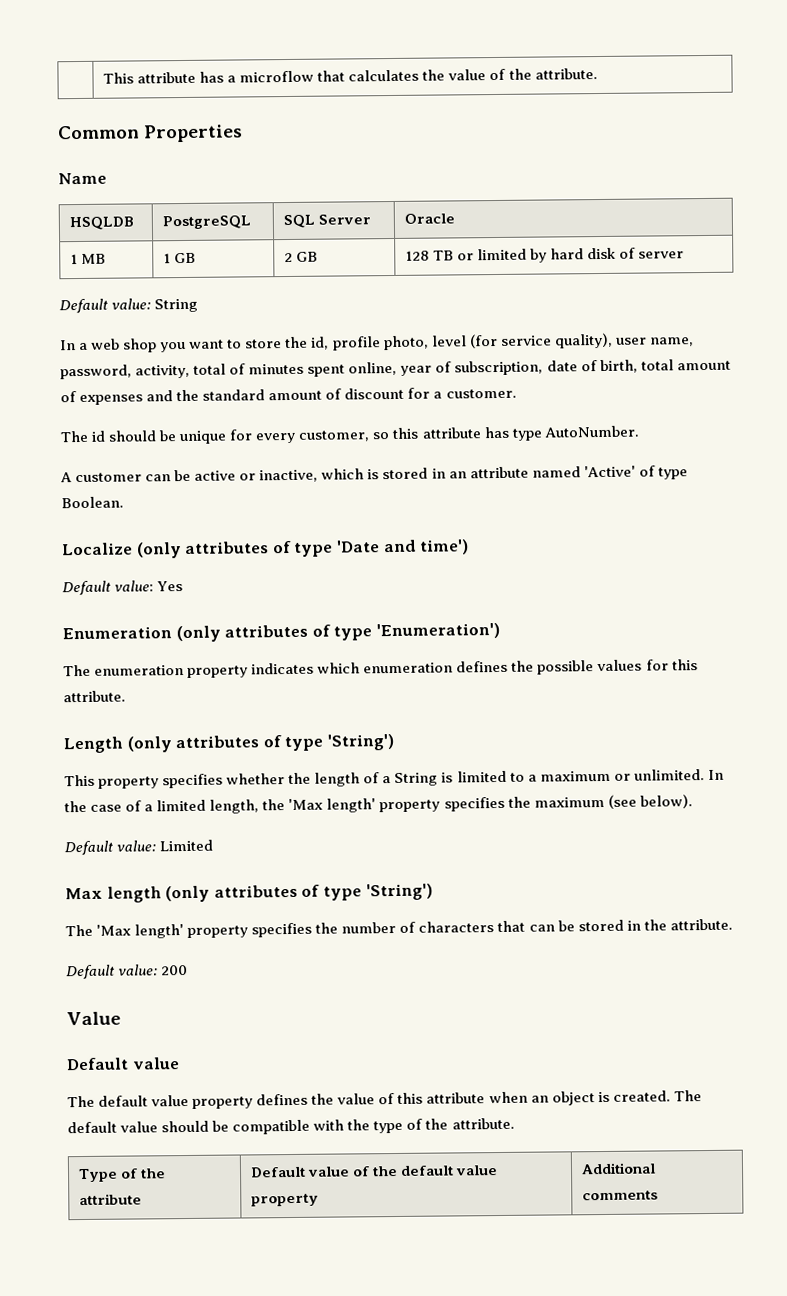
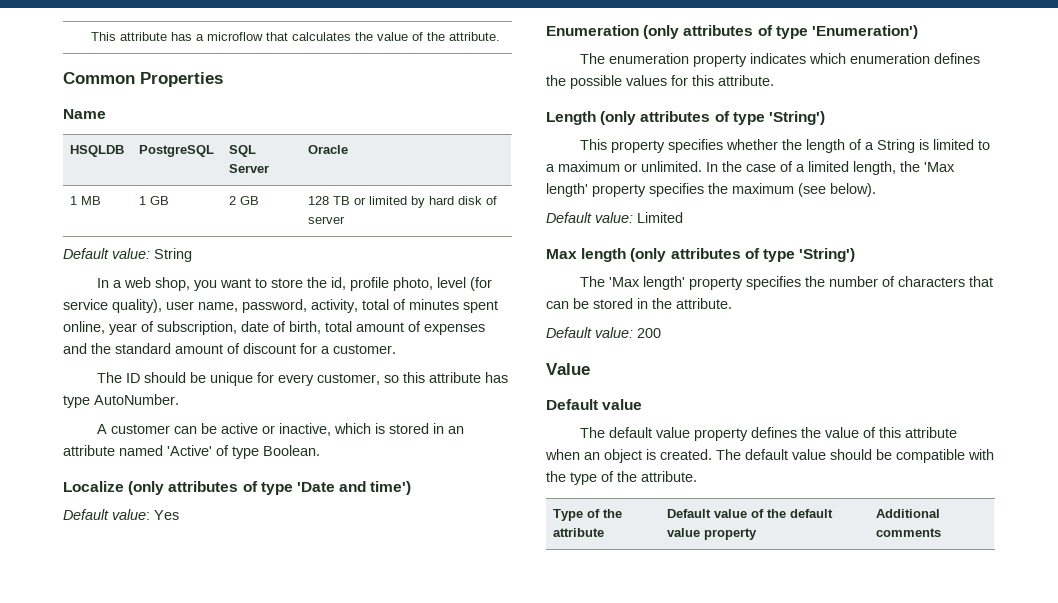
[123,338,158,353] shop -> [155,277,191,291] shop,
[91,430,107,442] id -> [126,373,141,383] ID

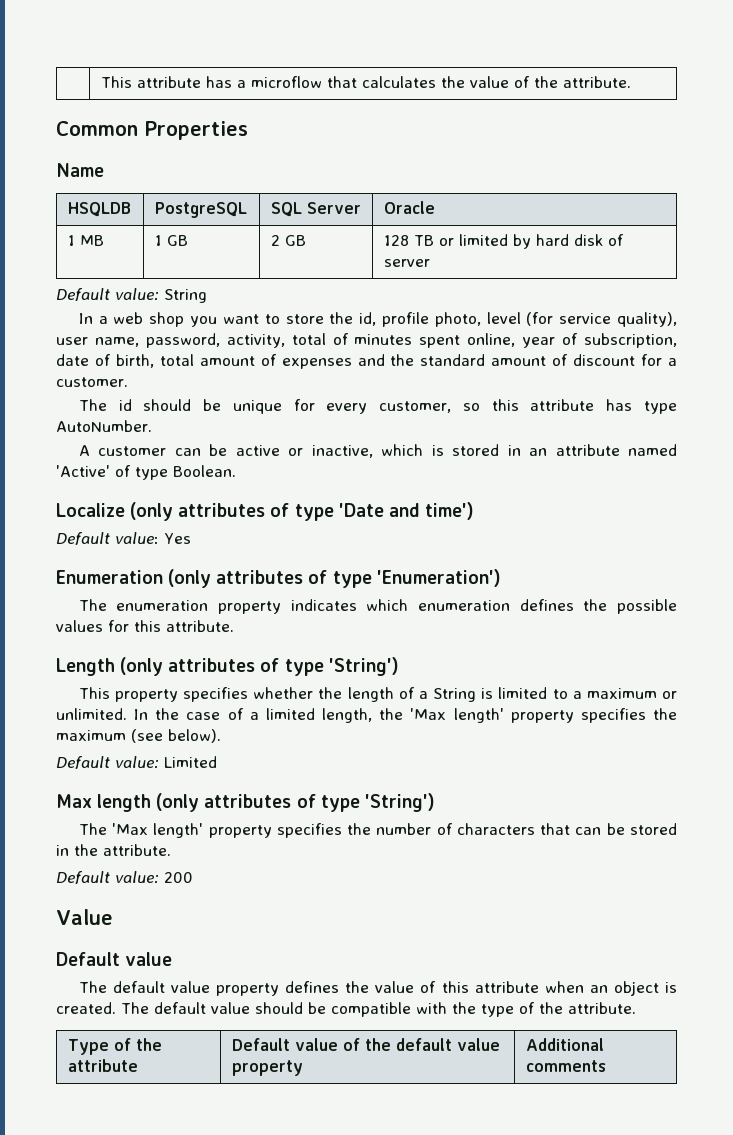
[155,277,191,291] shop, -> [149,312,185,327] shop
[126,373,141,383] ID -> [118,399,132,411] id

